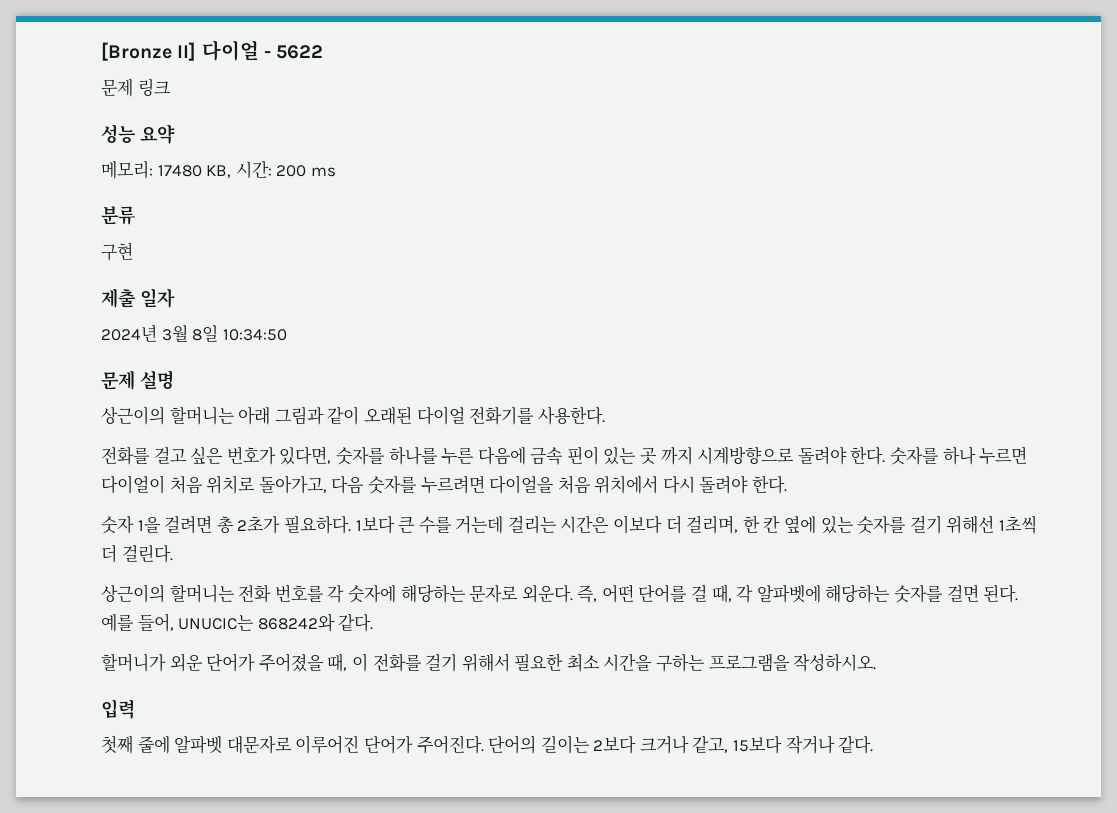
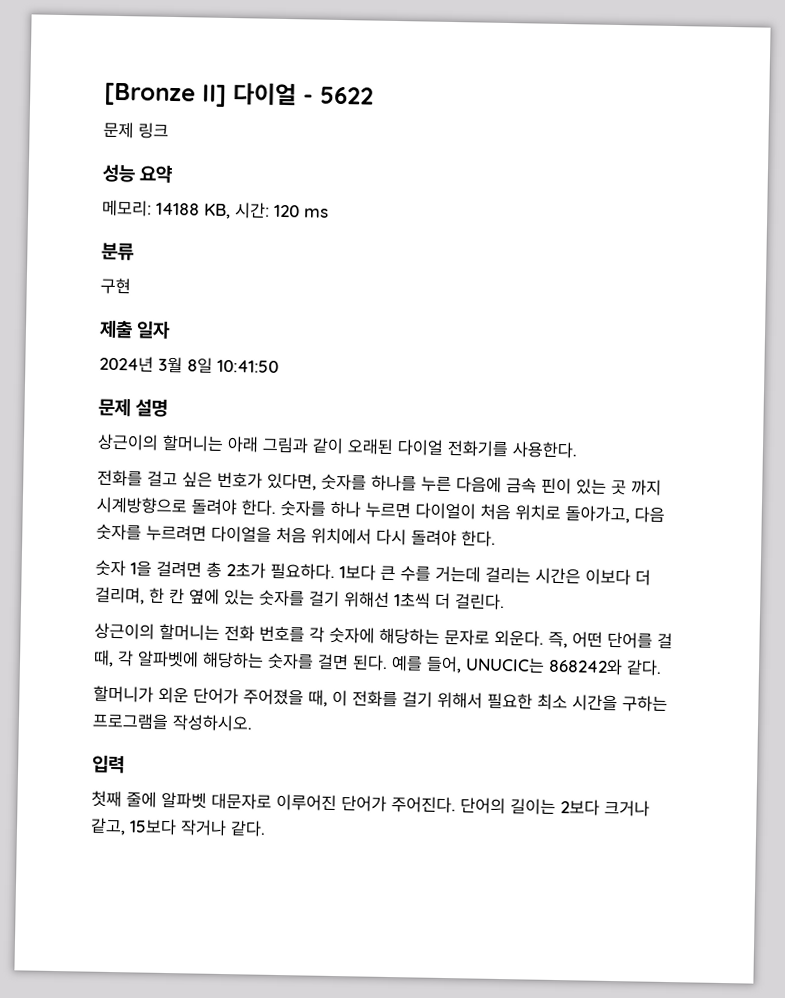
[157,165,202,177] 17480 -> [156,202,200,216] 14188
[276,165,307,177] 200 -> [274,204,300,218] 120
[222,329,287,341] 10:34:50 -> [217,359,279,373] 10:41:50

